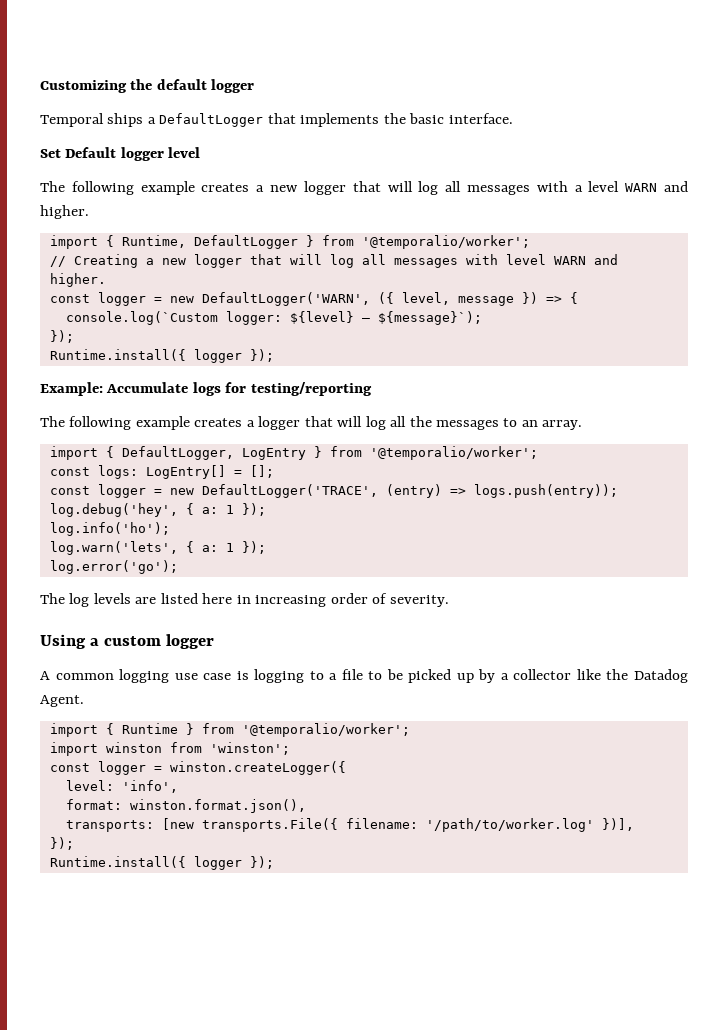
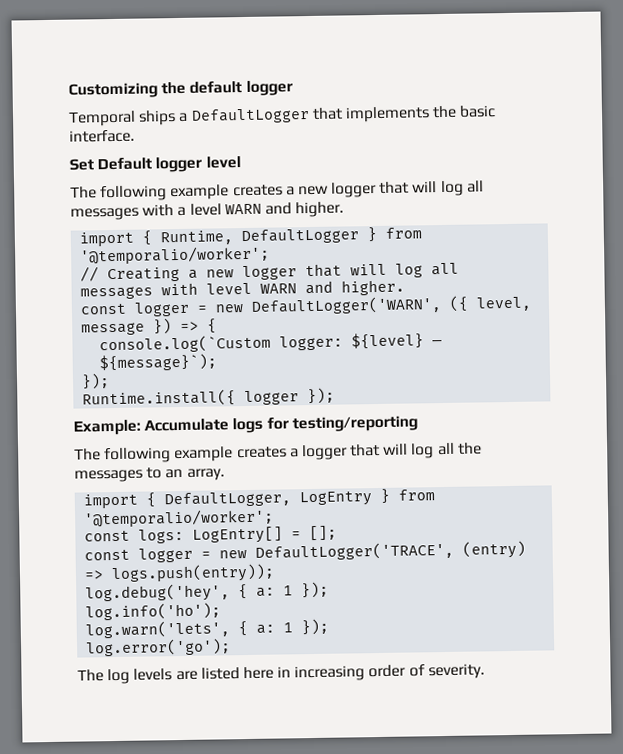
[40,634,214,649] [40,669,689,683] [40,695,84,707] [49,723,410,737] [49,742,290,756] [49,761,346,775] [65,780,178,793] [65,799,306,813] [65,818,634,832] [49,837,74,850] [49,856,274,870] // Using a custom logger // A common logging use case is logging to a file to be picked up by a collector like the Datadog Agent. // import { Runtime } from '@temporalio/worker'; // import winston from 'winston'; // const logger = winston.createLogger({ // level: 'info', // format: winston.format.json(), // transports: [new transports.File({ filename: '/path/to/worker.log' })], // }); // Runtime.install({ logger }); -> (485, 671) none

